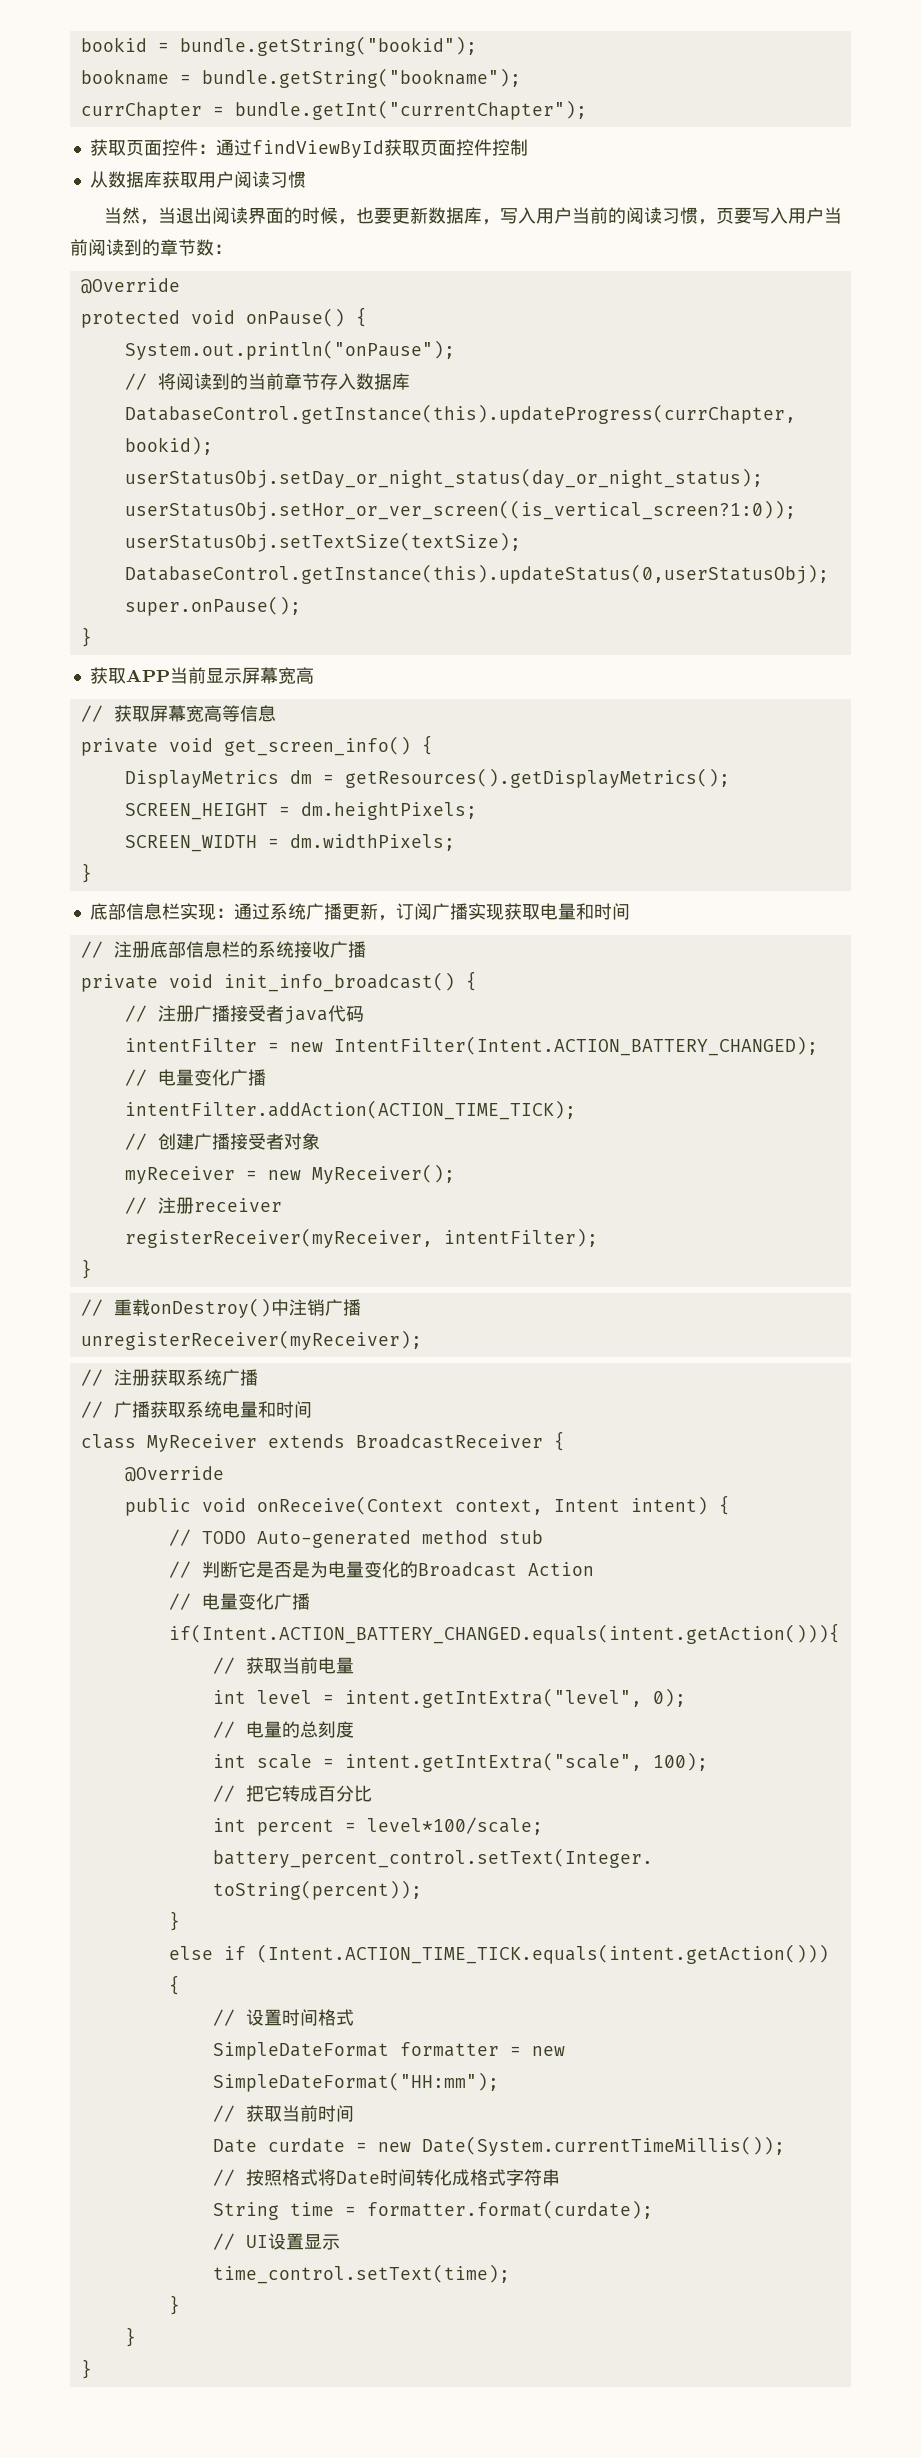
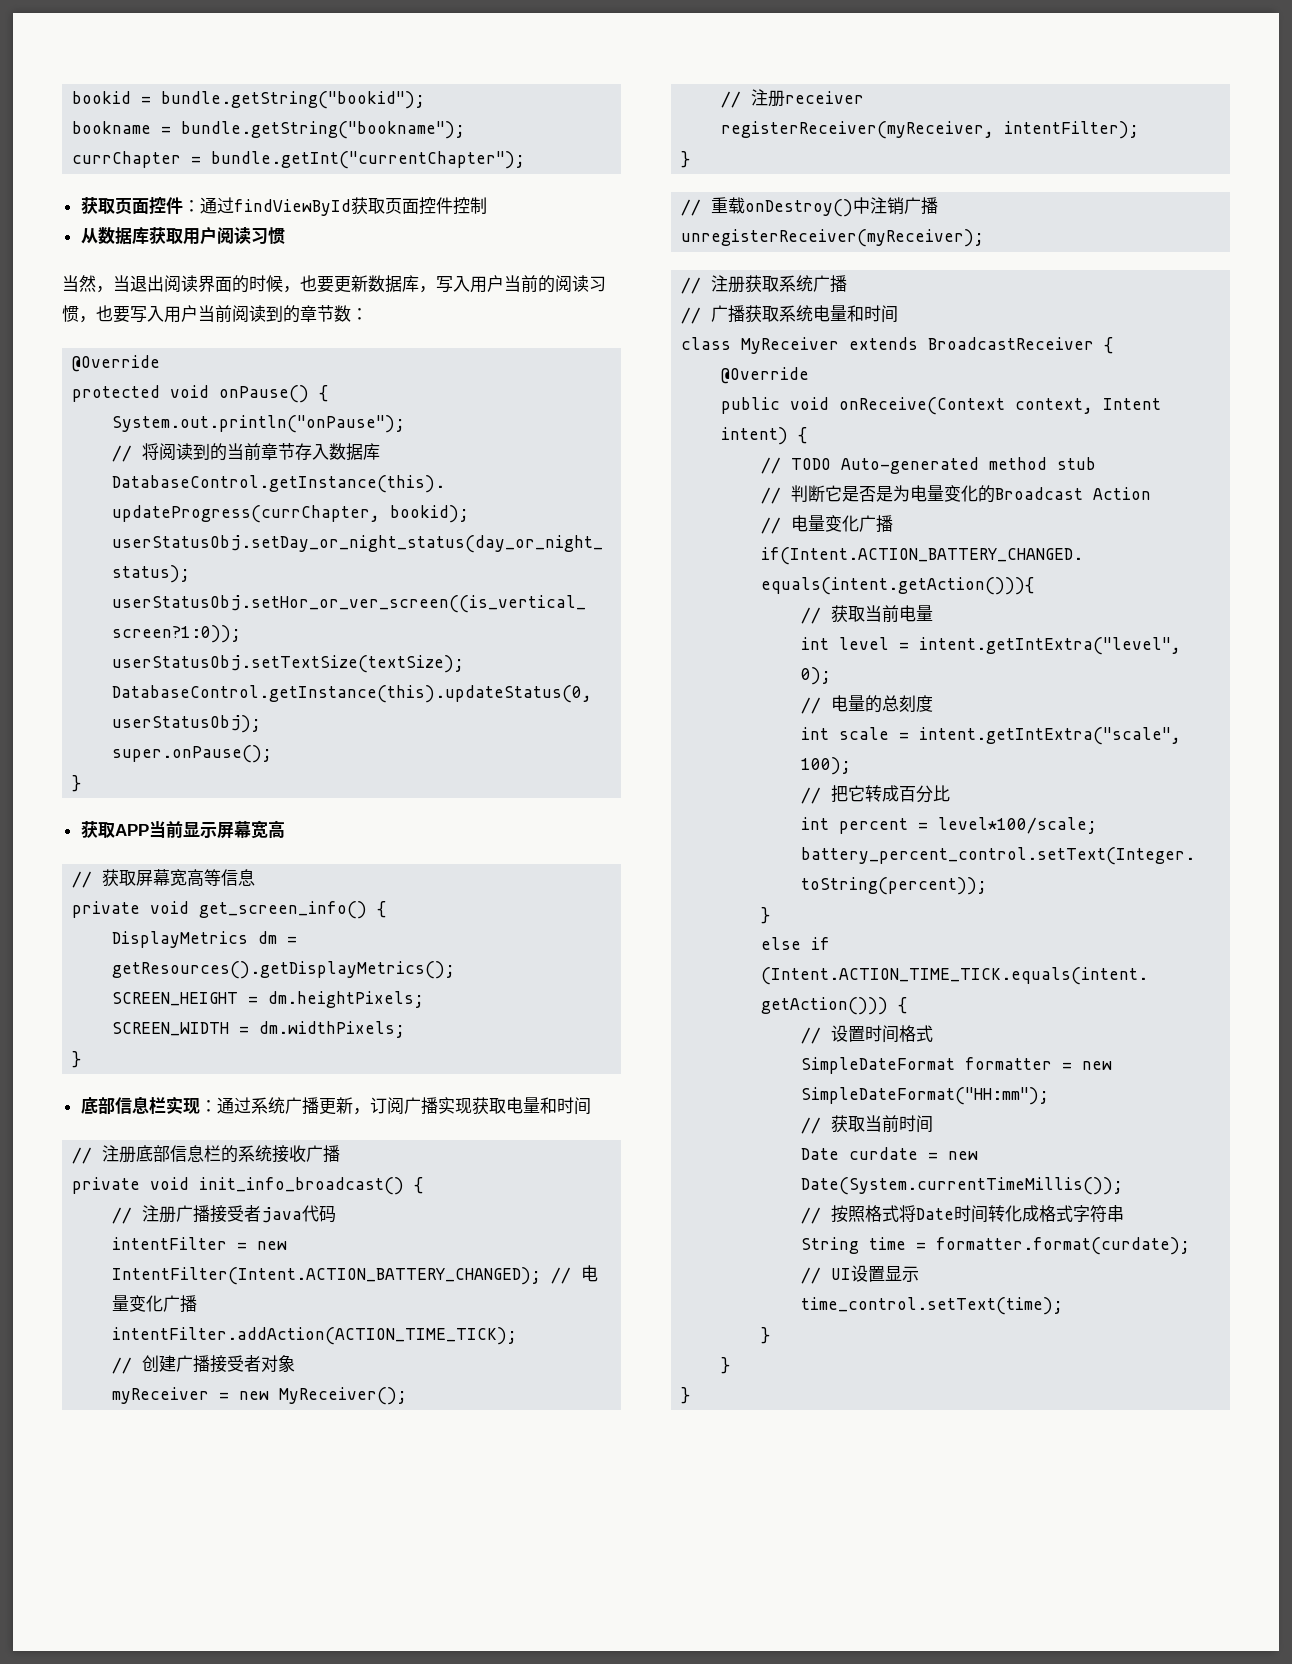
[715,208,734,224] 页 -> [96,305,113,322] 也

